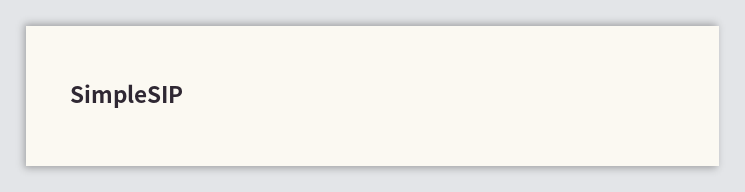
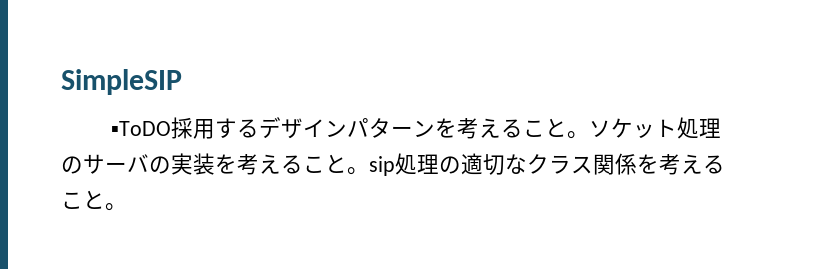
(183, 96) none -> [110,117,721,139] [61,153,725,176] [61,190,127,211] // ▪ToDO採用するデザインパターンを考えること。ソケット処理のサーバの実装を考えること。sip処理の適切なクラス関係を考えること。

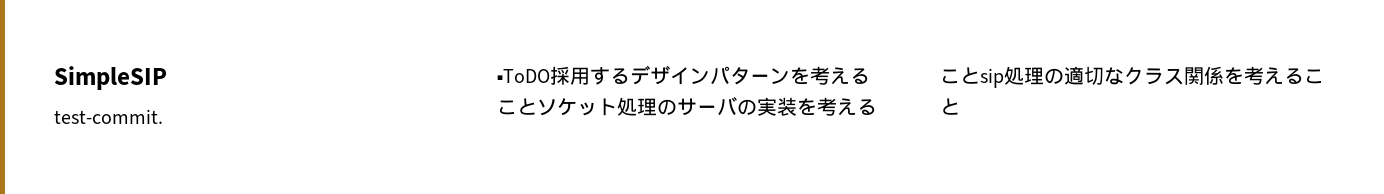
(182, 82) none -> [54,109,163,124] // test-commit.
[566,131,589,139] 。 -> (537, 106) none
[347,167,369,175] 。 -> (980, 75) none
[105,203,127,211] 。 -> (960, 106) none

